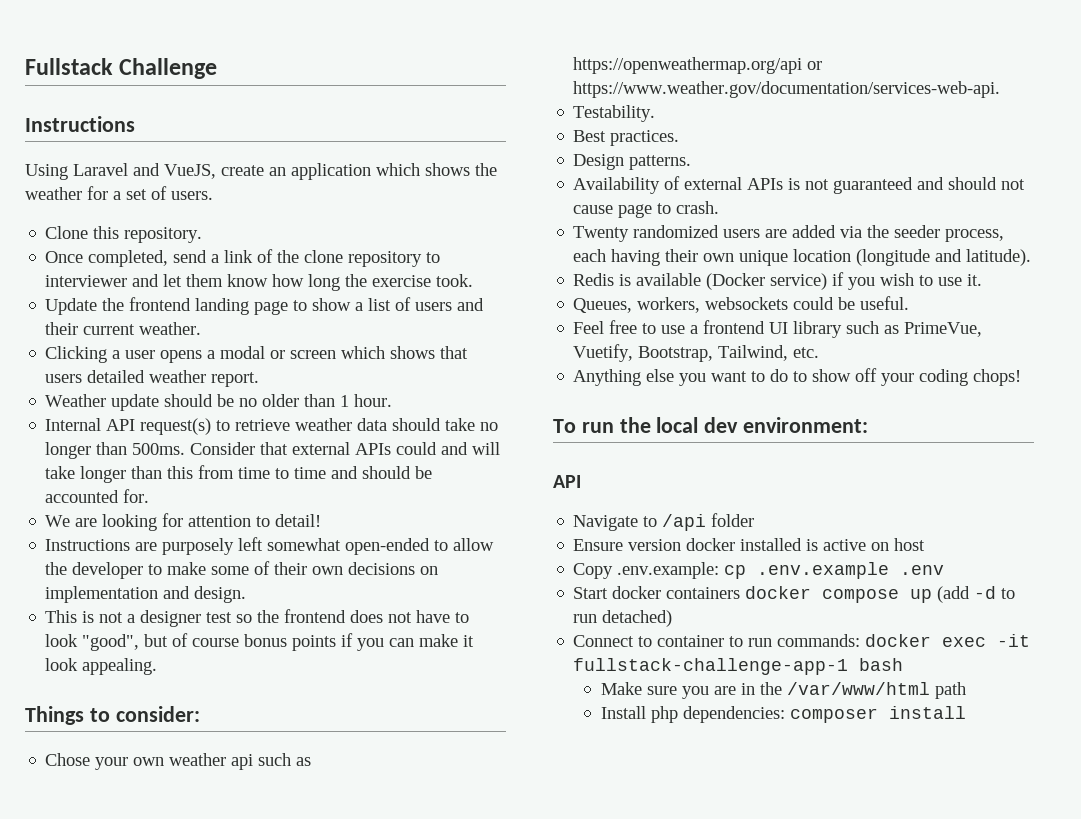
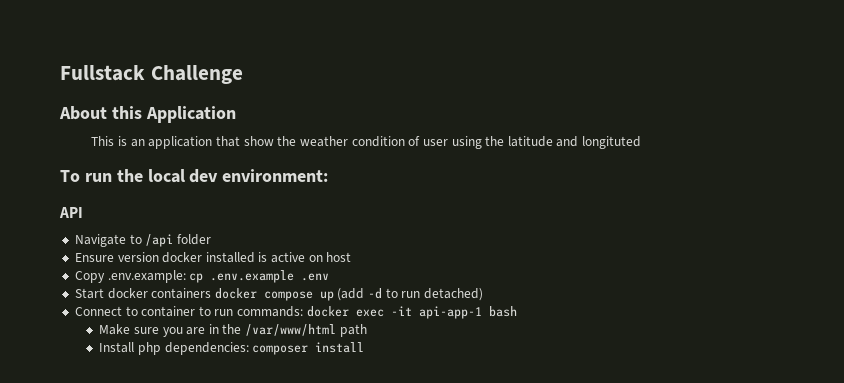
[25,116,135,132] [25,163,497,180] [25,186,213,200] [45,226,203,243] [45,249,441,267] [45,274,474,291] [45,297,485,315] [45,322,202,335] [45,346,469,363] [45,370,260,387] [45,394,393,411] [45,418,499,435] [45,442,501,459] [45,465,433,483] [45,489,150,503] [45,513,322,531] [45,537,495,555] [45,561,439,579] [45,586,247,603] [45,609,470,627] [45,633,475,651] [45,658,158,675] [25,706,200,725] [45,753,312,770] [573,57,823,74] [573,81,1001,98] [573,105,656,122] [573,130,680,146] [573,154,692,170] [573,176,1026,194] [573,201,720,218] [573,225,1005,242] [573,249,1032,266] [573,272,983,290] [573,296,910,313] [573,320,983,338] [573,344,820,362] [573,368,1022,386] Instructions // Using Laravel and VueJS, create an application which shows the weather for a set of users. // Clone this repository. // Once completed, send a link of the clone repository to interviewer and let them know how long the exercise took. // Update the frontend landing page to show a list of users and their current weather. // Clicking a user opens a modal or screen which shows that users detailed weather report. // Weather update should be no older than 1 hour. // Internal API request(s) to retrieve weather data should take no longer than 500ms. Consider that external APIs could and will take longer than this from time to time and should be accounted for. // We are looking for attention to detail! // Instructions are purposely left somewhat open-ended to allow the developer to make some of their own decisions on implementation and design. // This is not a designer test so the frontend does not have to look "good", but of course bonus points if you can make it look appealing. // Things to consider: // Chose your own weather api such as https://openweathermap.org/api or https://www.weather.gov/documentation/services-web-api. // Testability. // Best practices. // Design patterns. // Availability of external APIs is not guaranteed and should not cause page to crash. // Twenty randomized users are added via the seeder process, each having their own unique location (longitude and latitude). // Redis is available (Docker service) if you wish to use it. // Queues, workers, websockets could be useful. // Feel free to use a frontend UI library such as PrimeVue, Vuetify, Bootstrap, Tailwind, etc. // Anything else you want to do to show off your coding chops! -> [59,106,236,123] [91,136,642,149] About this Application // This is an application that show the weather condition of user using the latitude and longituted
[573,658,849,675] fullstack-challenge-app-1 -> [418,306,482,319] api-app-1

